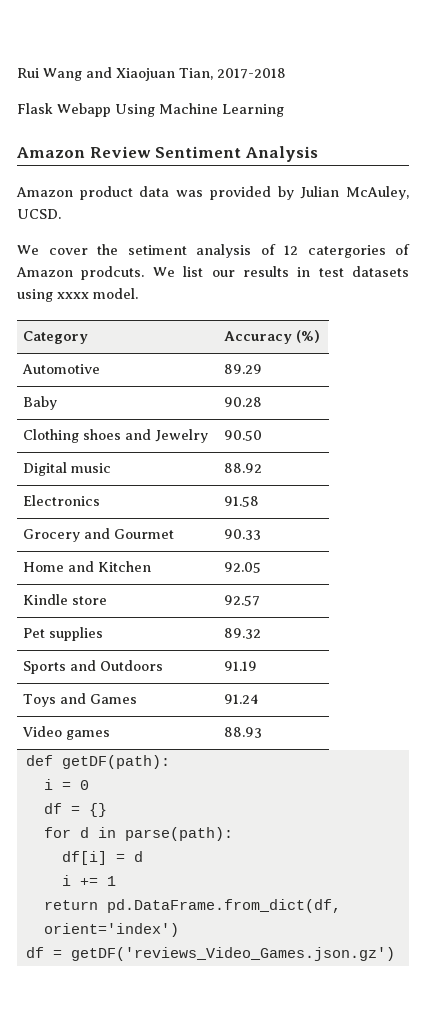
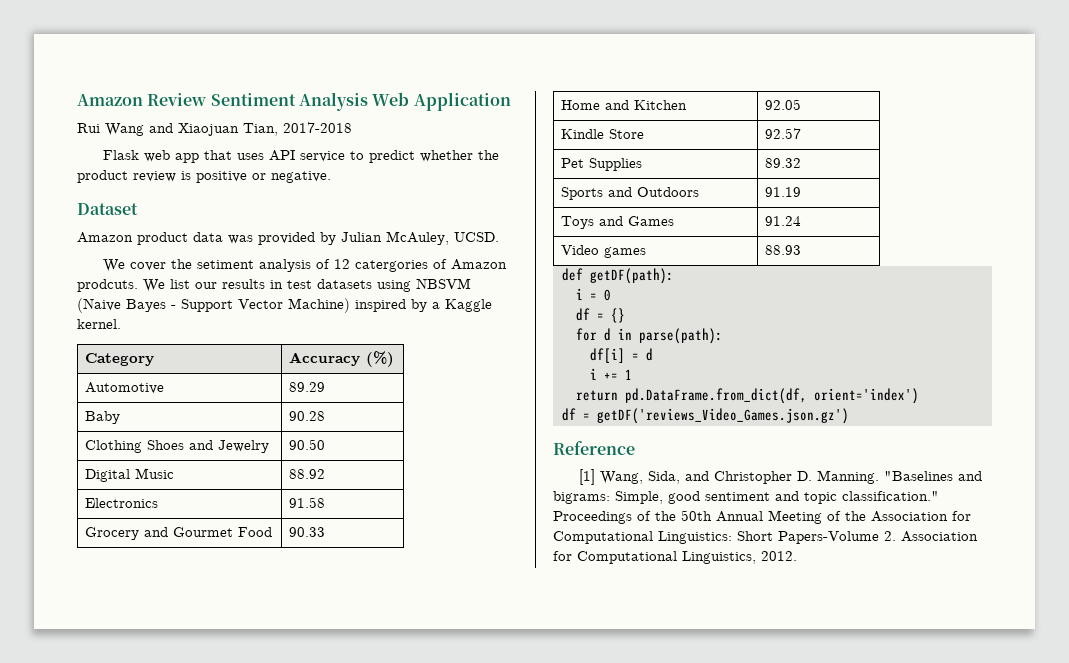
(17, 73) none -> [77,92,511,111] Amazon Review Sentiment Analysis Web Application //
[57,103,284,117] [16,146,318,162] Webapp Using Machine Learning // Amazon Review Sentiment Analysis -> [144,150,500,163] [77,170,331,183] [77,203,138,215] web app that uses API service to predict whether the product review is positive or negative. // Dataset
[57,288,138,299] xxxx model. -> [416,278,471,289] [77,298,492,313] [77,319,121,329] NBSVM (Naive Bayes - Support Vector Machine) inspired by a Kaggle kernel.
[83,429,122,440] shoes -> [147,440,185,450] Shoes
[71,463,112,473] music -> [135,468,175,479] Music
(175, 534) none -> [238,527,273,537] Food
[72,596,108,605] store -> [609,129,645,139] Store
[49,627,104,641] supplies -> [589,158,643,171] Supplies
(395, 954) none -> [553,441,635,455] [579,469,983,485] [553,491,939,504] [553,510,971,524] [553,531,978,544] [553,551,797,564] // Reference // [1] Wang, Sida, and Christopher D. Manning. "Baselines and bigrams: Simple, good sentiment and topic classification." Proceedings of the 50th Annual Meeting of the Association for Computational Linguistics: Short Papers-Volume 2. Association for Computational Linguistics, 2012.

